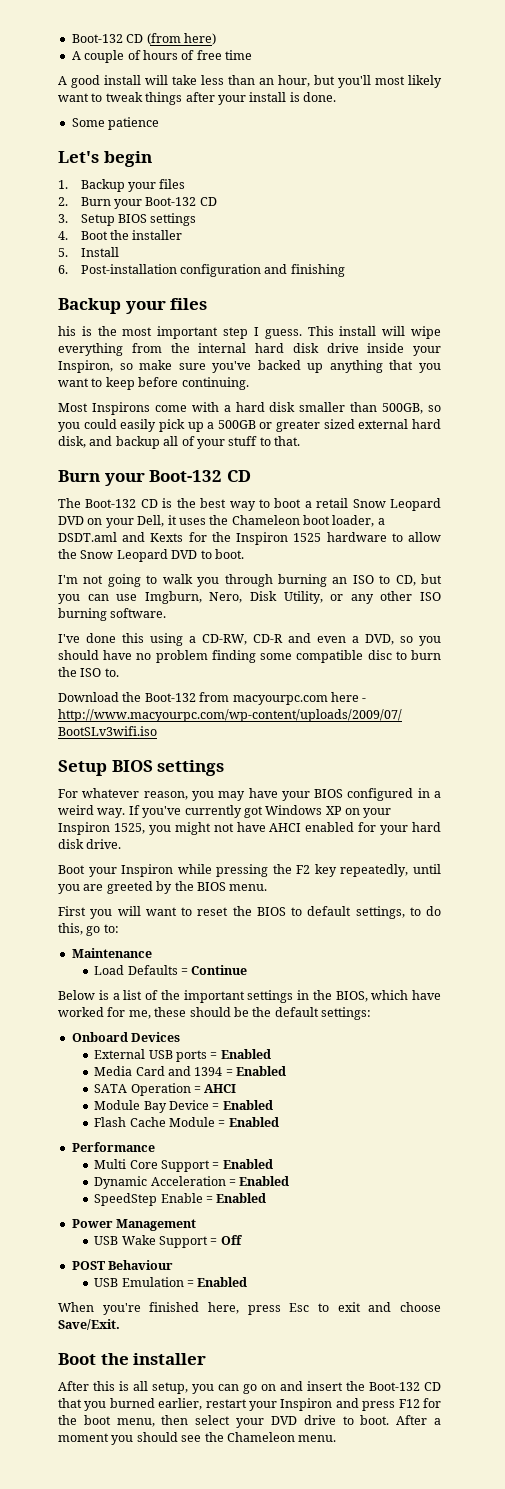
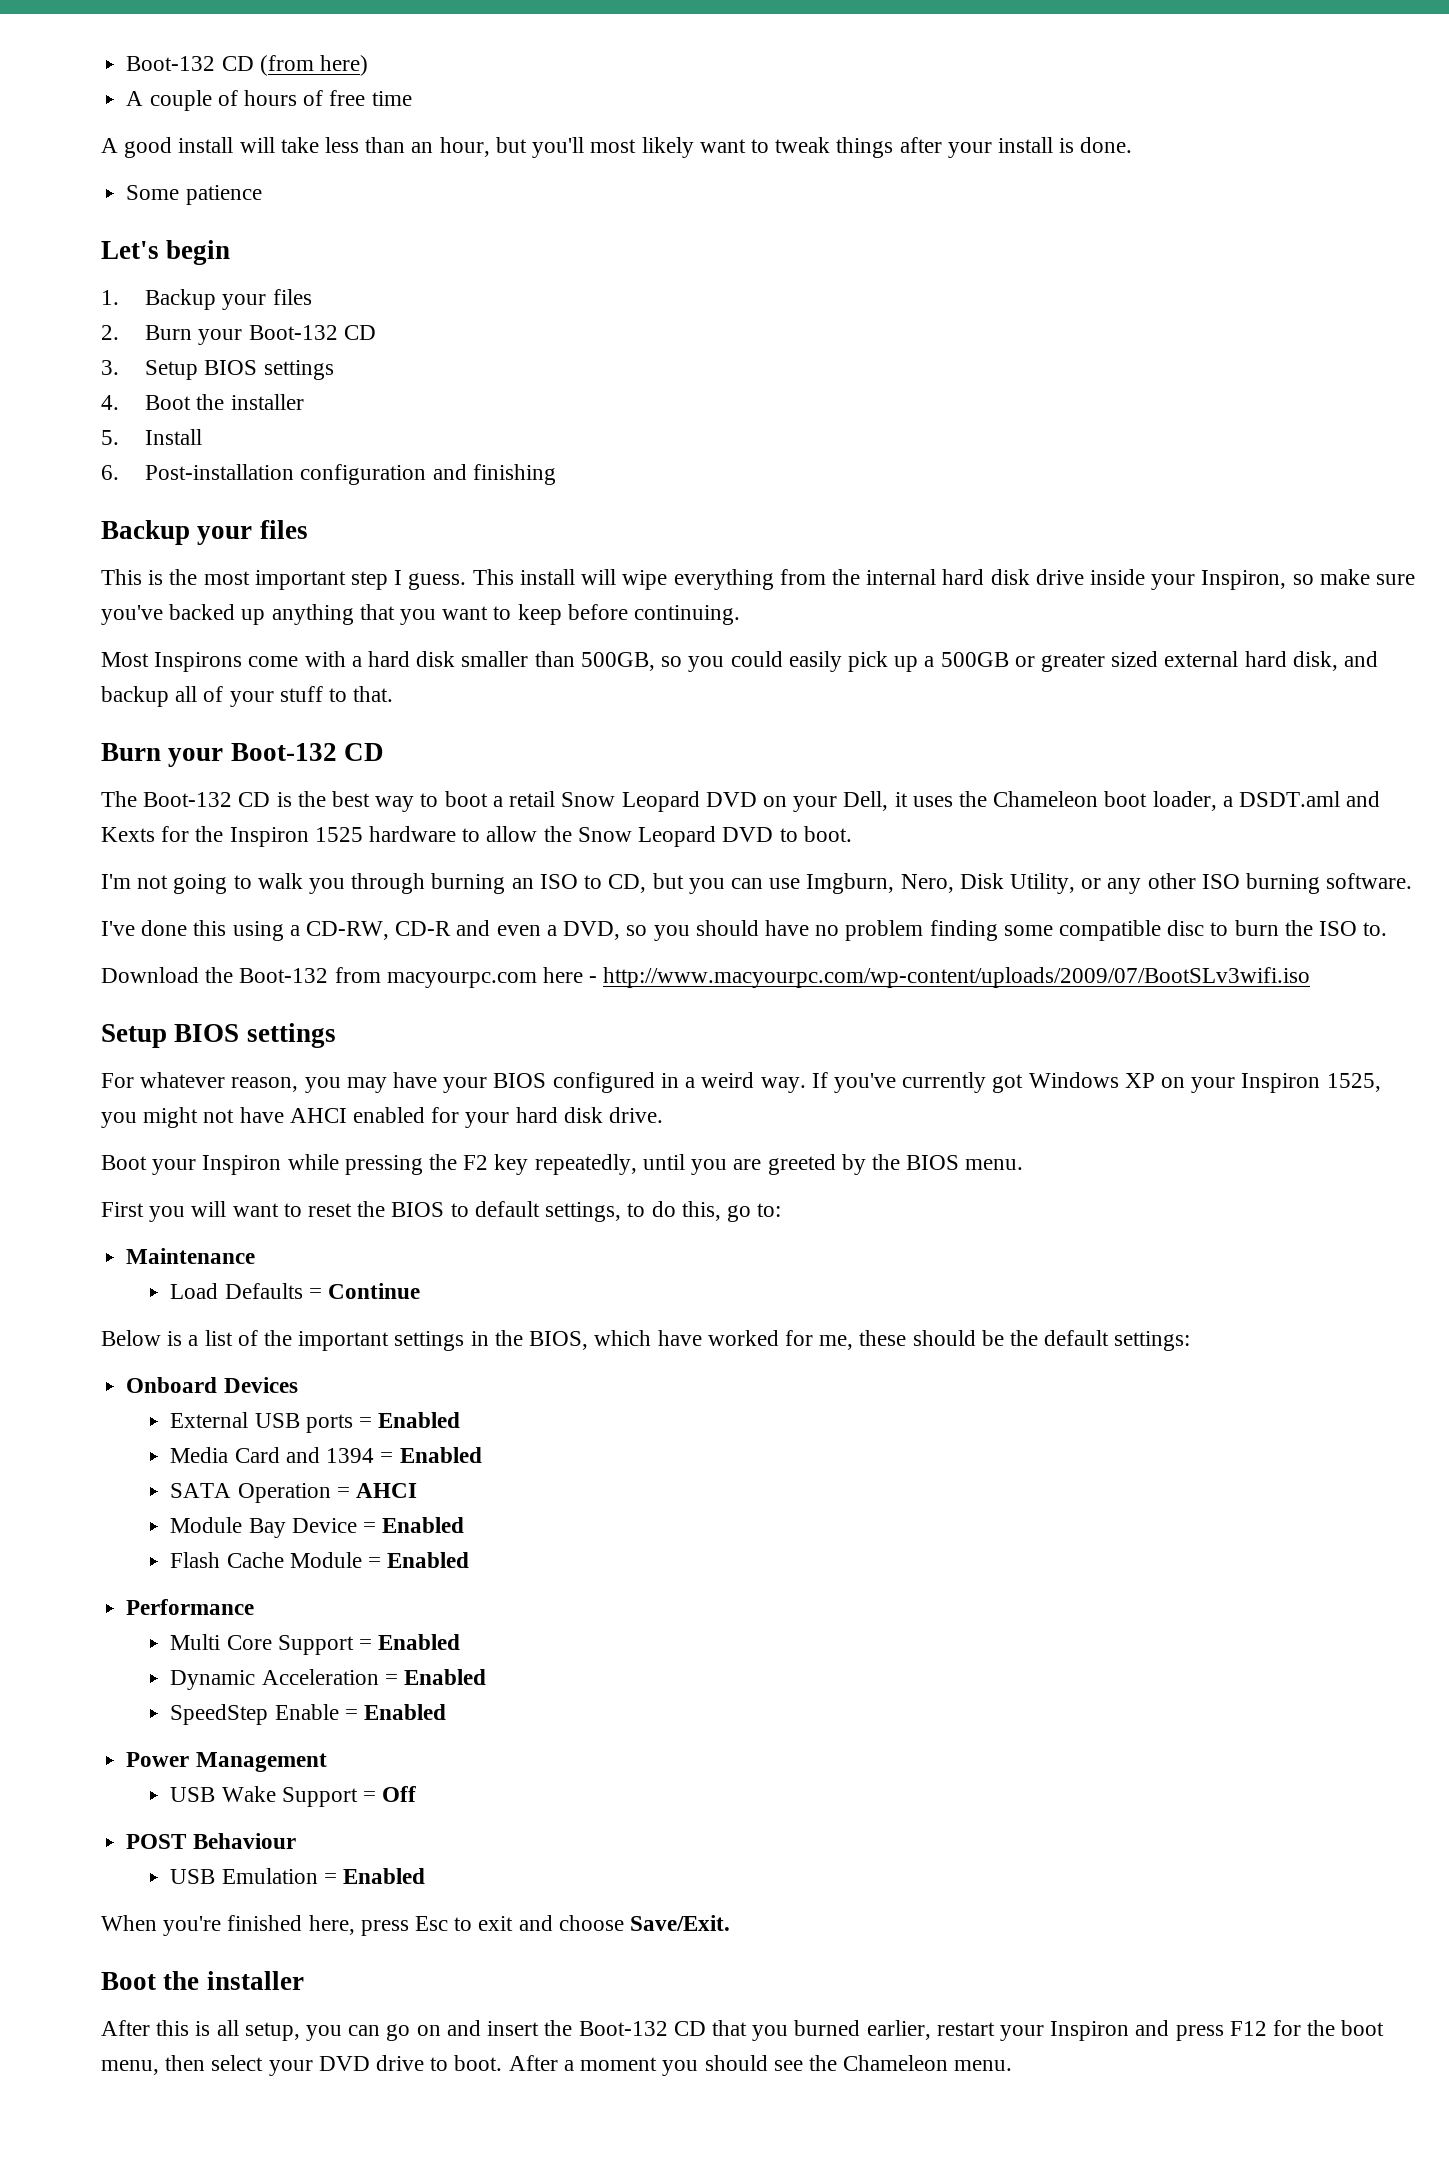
[58,326,76,336] his -> [101,569,142,585] This

